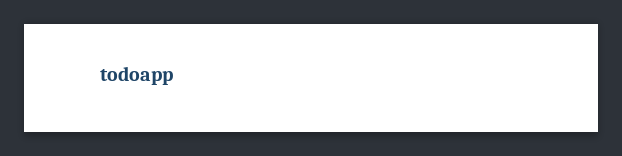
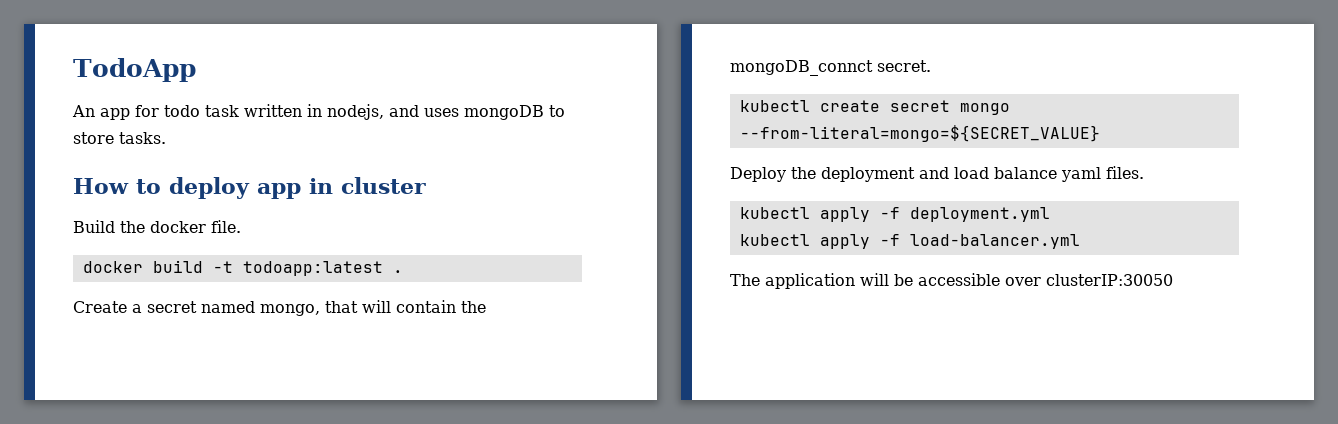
[100,66,173,85] todoapp -> [73,58,196,82] [72,104,565,120] [73,132,166,144] [73,177,426,199] [73,220,241,233] [82,260,403,276] [73,300,486,316] [730,60,931,76] [739,100,1010,115] [739,125,1100,142] [730,166,1144,182] [739,207,1050,222] [739,234,1080,249] [730,273,1173,289] TodoApp // An app for todo task written in nodejs, and uses mongoDB to store tasks. // How to deploy app in cluster // Build the docker file. // docker build -t todoapp:latest . // Create a secret named mongo, that will contain the mongoDB_connct secret. // kubectl create secret mongo --from-literal=mongo=${SECRET_VALUE} // Deploy the deployment and load balance yaml files. // kubectl apply -f deployment.yml // kubectl apply -f load-balancer.yml // The application will be accessible over clusterIP:30050

